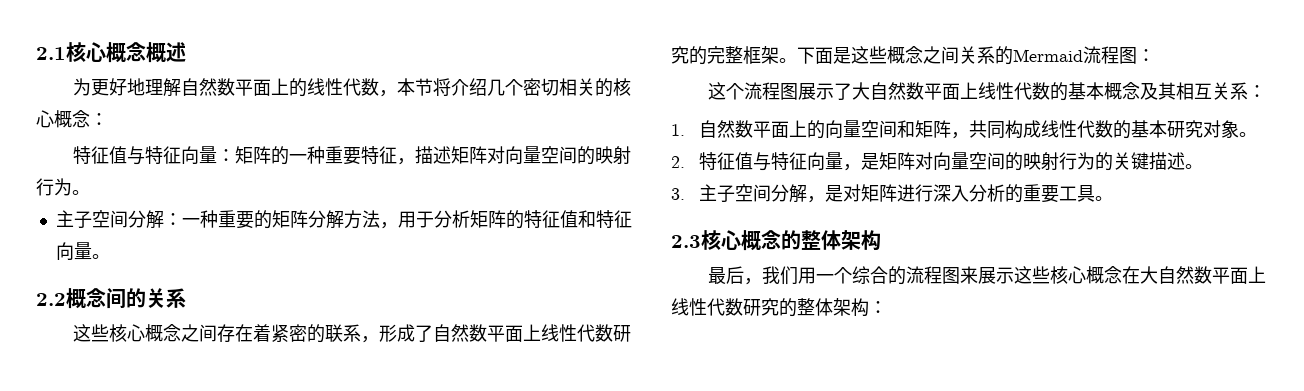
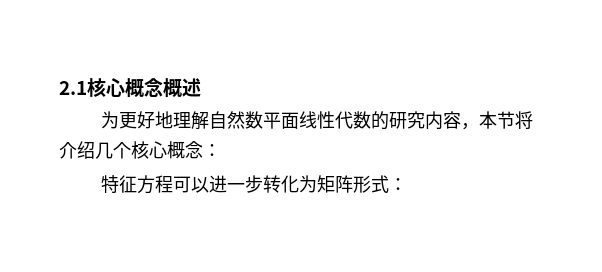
[270,78,379,97] 上的线性代数 -> [299,111,462,130] 线性代数的研究内容
[522,78,613,97] 密切相关的 -> (131, 150) none
[108,146,631,165] [36,178,90,196] [55,210,632,229] [55,242,110,260] [36,288,186,309] [72,324,631,343] [671,46,1155,65] [707,82,1266,101] [671,120,1257,139] [671,152,1203,171] [671,184,1113,203] [671,230,881,251] [707,266,1266,285] [671,298,869,317] 值与特征向量：矩阵的一种重要特征，描述矩阵对向量空间的映射行为。 // 主子空间分解：一种重要的矩阵分解方法，用于分析矩阵的特征值和特征向量。 // 2.2概念间的关系 // 这些核心概念之间存在着紧密的联系，形成了自然数平面上线性代数研究的完整框架。下面是这些概念之间关系的Mermaid流程图： // 这个流程图展示了大自然数平面上线性代数的基本概念及其相互关系： // 1.自然数平面上的向量空间和矩阵，共同构成线性代数的基本研究对象。 // 2.特征值与特征向量，是矩阵对向量空间的映射行为的关键描述。 // 3.主子空间分解，是对矩阵进行深入分析的重要工具。 // 2.3核心概念的整体架构 // 最后，我们用一个综合的流程图来展示这些核心概念在大自然数平面上线性代数研究的整体架构 -> [137,175,390,194] 方程可以进一步转化为矩阵形式

